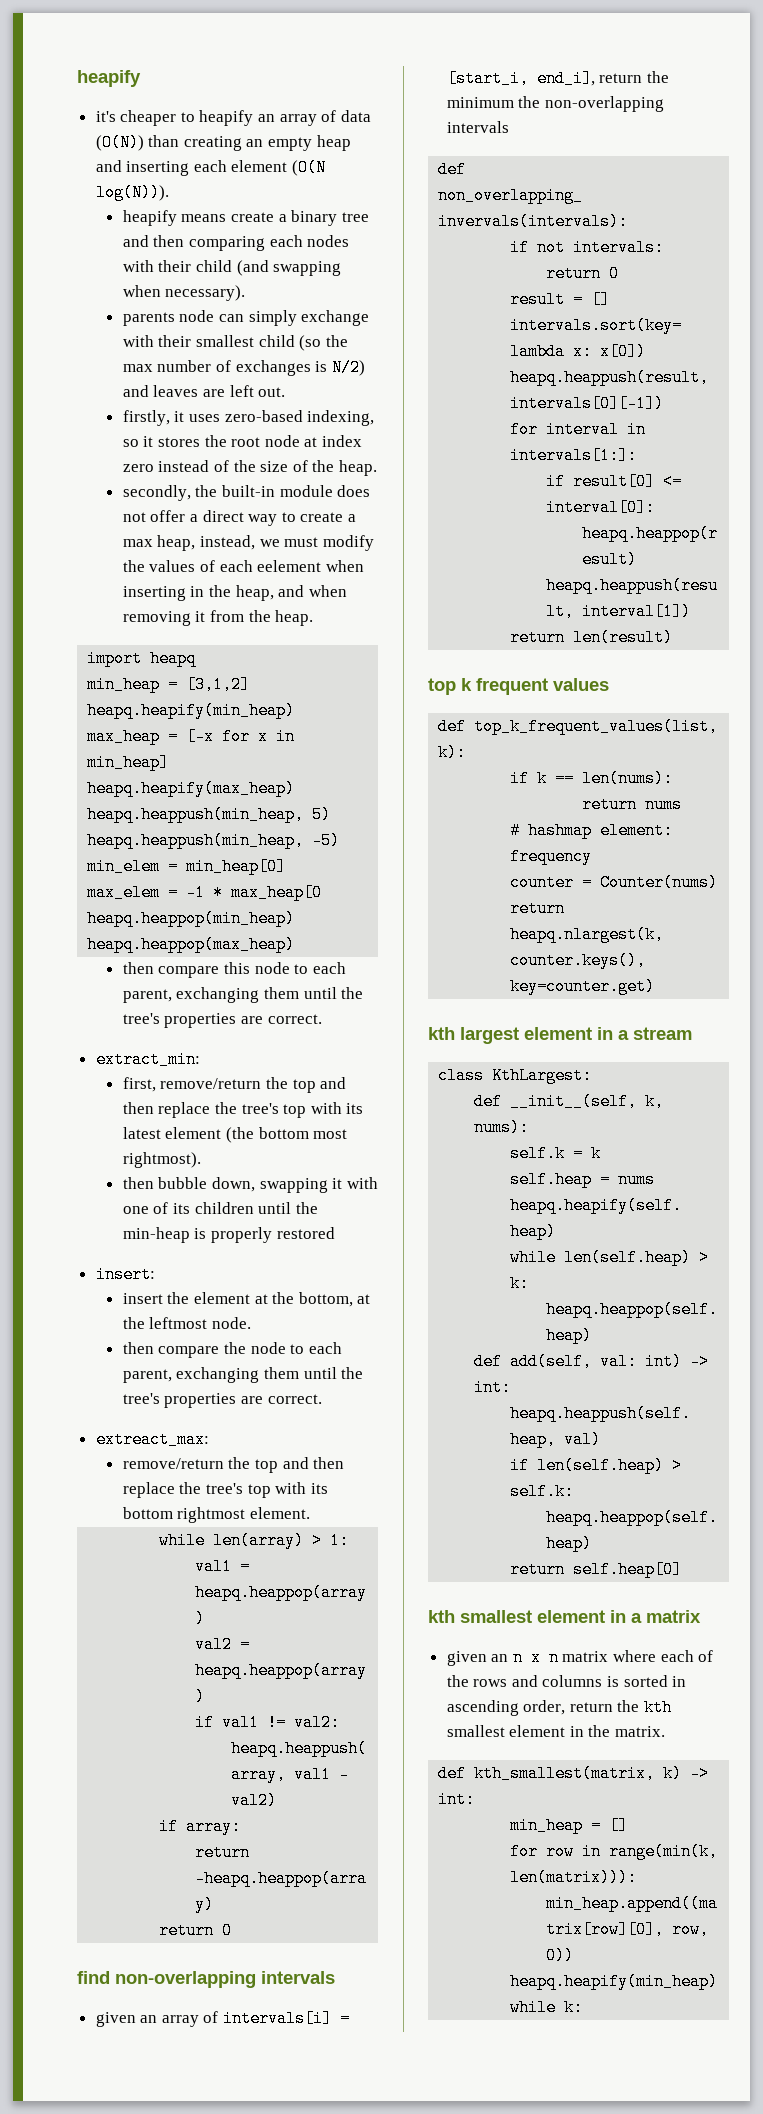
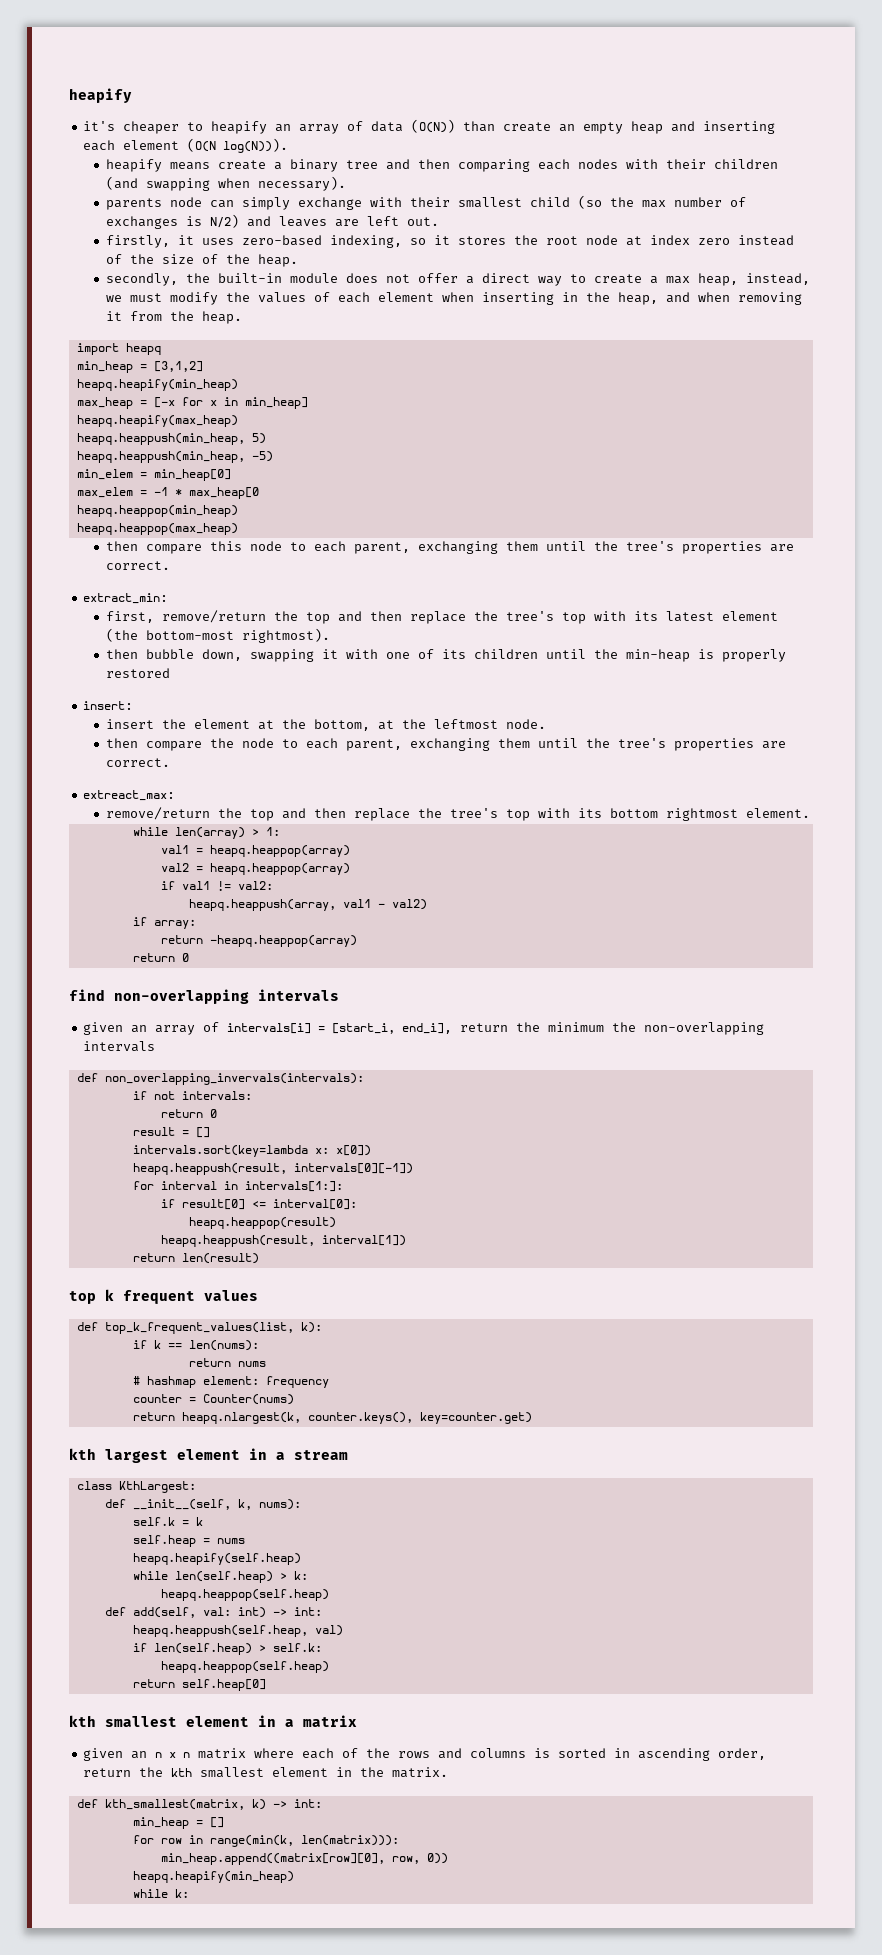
[183,136,242,151] creating -> [503,122,552,132] create
[195,260,232,272] child -> [714,159,779,169] children
[257,560,322,572] eelement -> [378,292,435,302] element
[258,1127,348,1139] bottom most -> [146,630,235,640] bottom-most

